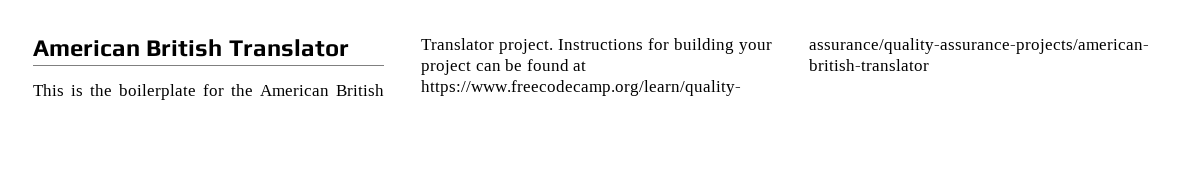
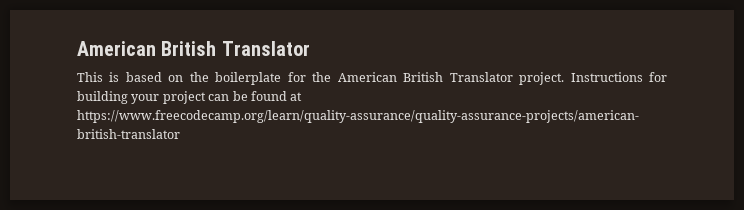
(83, 90) none -> [125,72,184,82] based on

